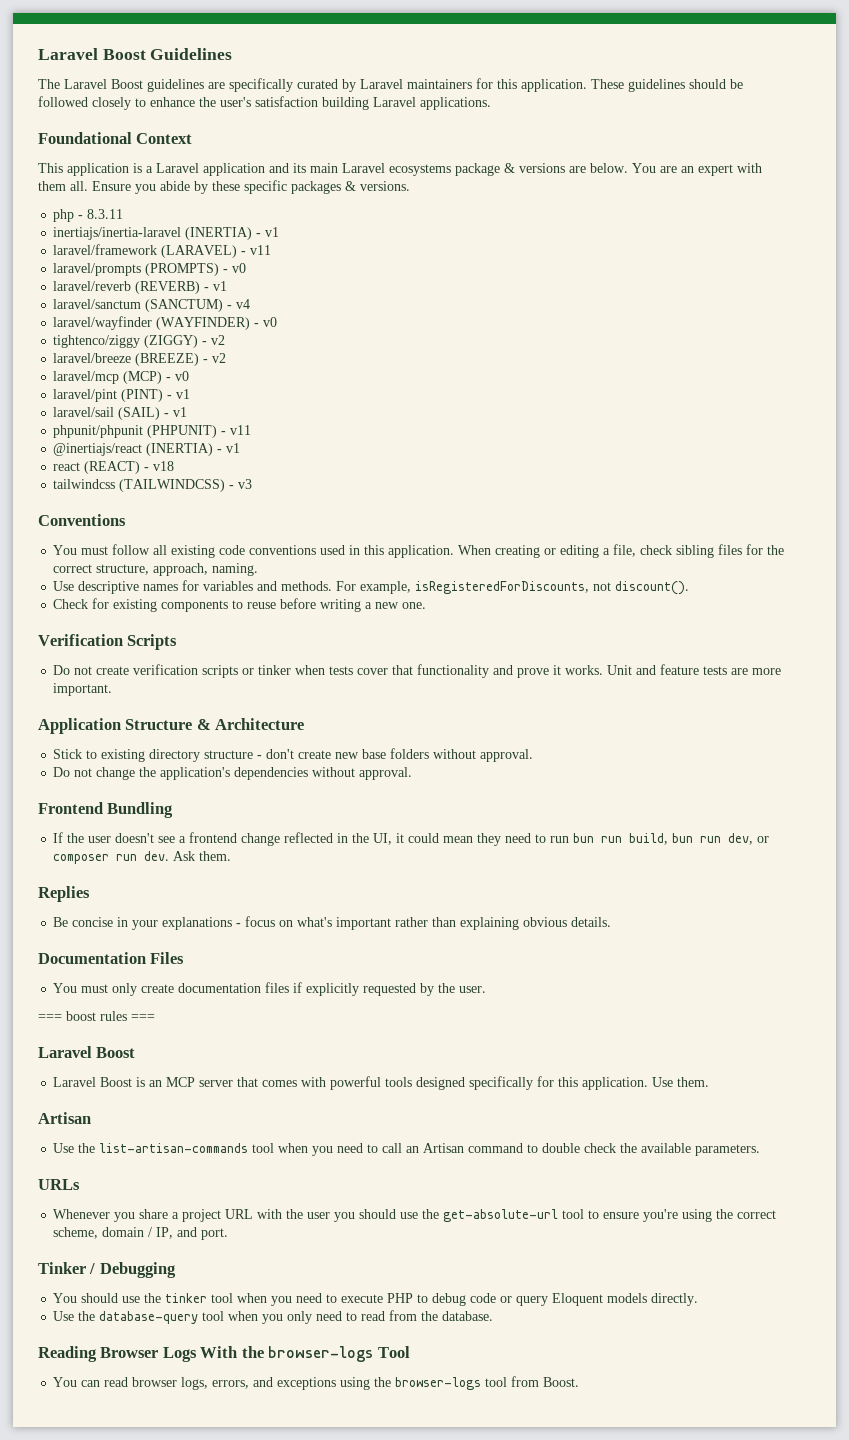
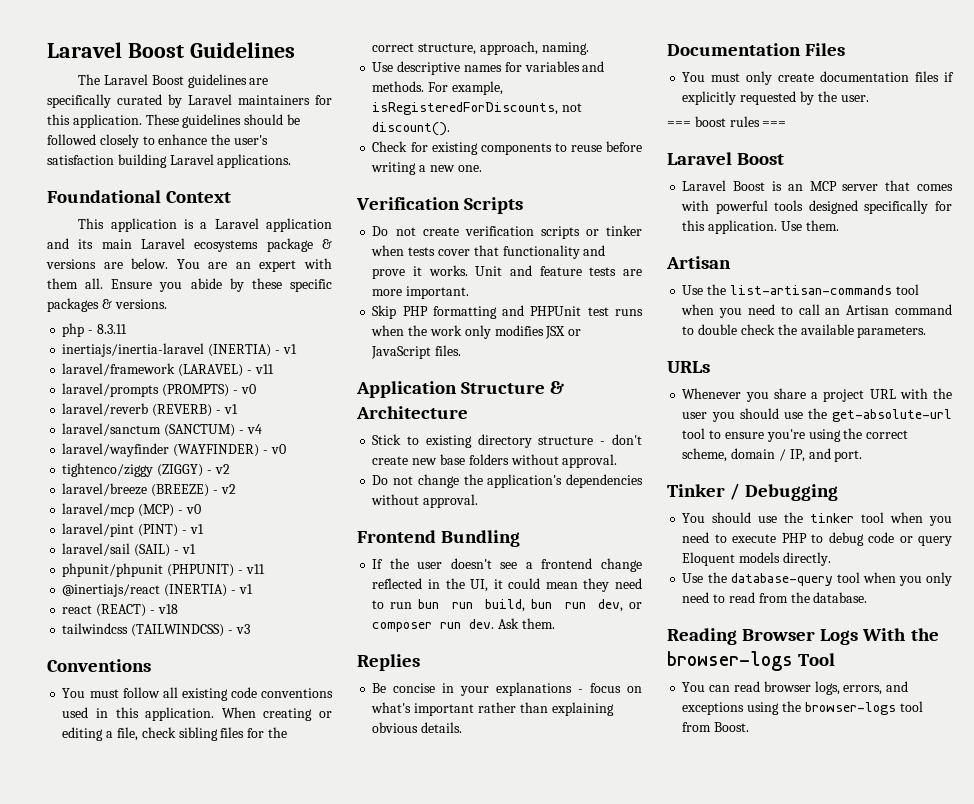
(113, 689) none -> [372,305,643,319] [371,325,582,339] [371,345,462,359] // Skip PHP formatting and PHPUnit test runs when the work only modifies JSX or JavaScript files.

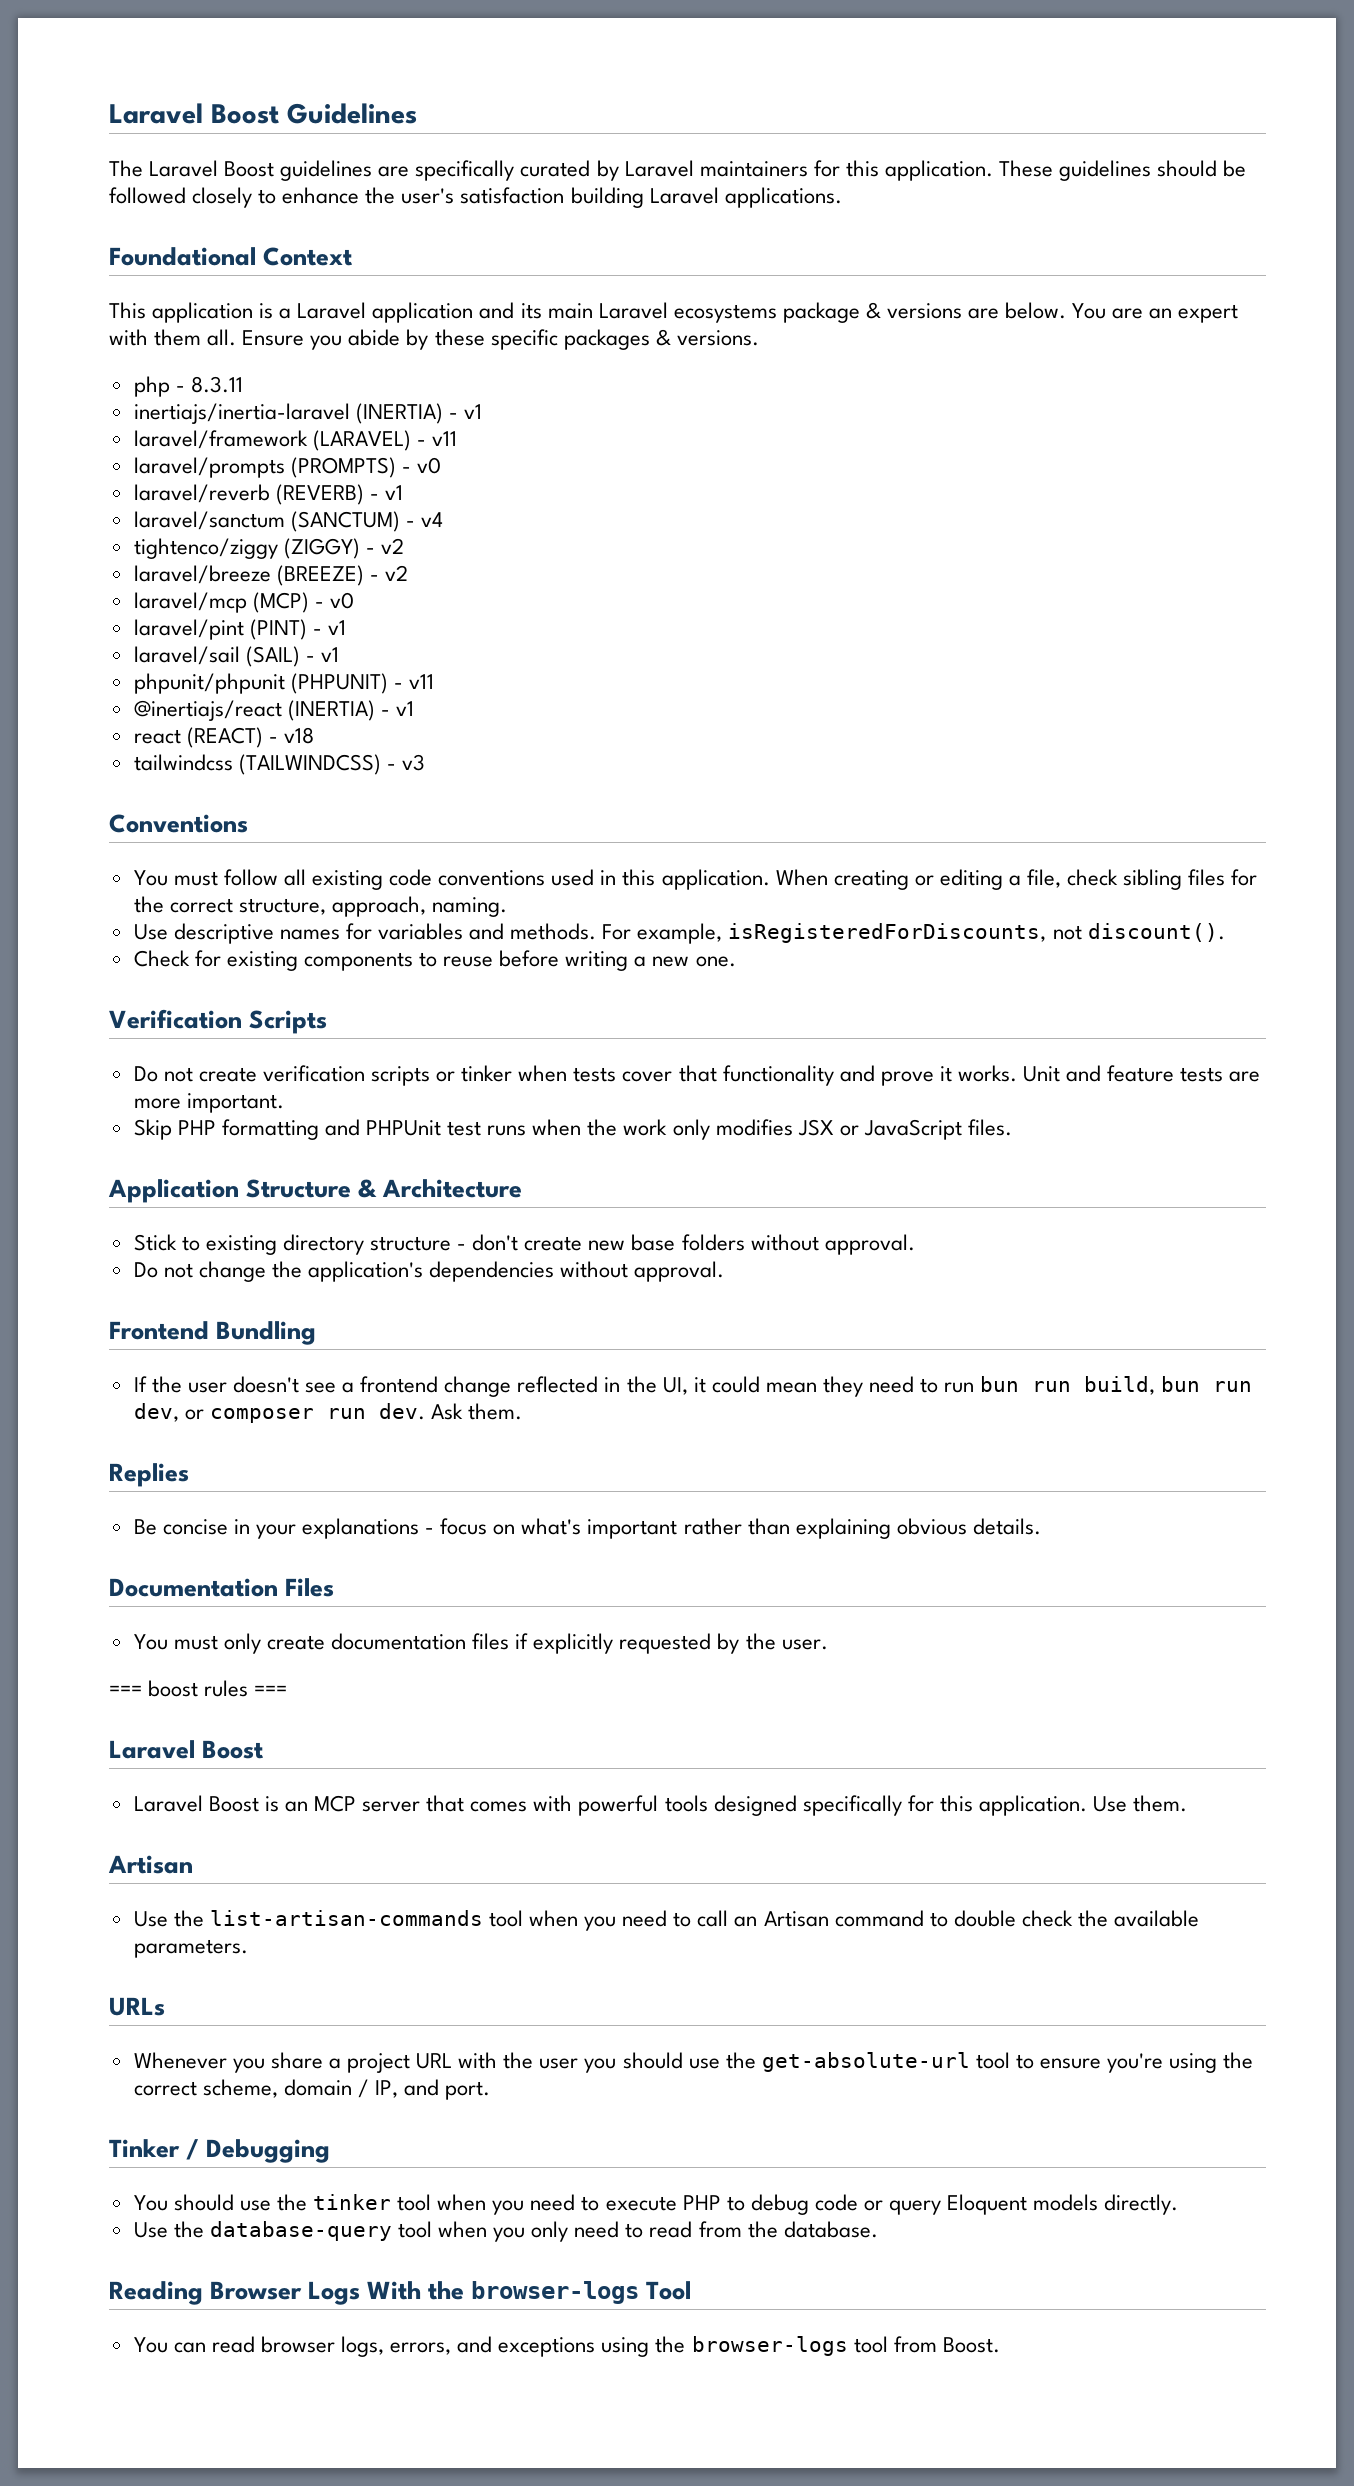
[62,443,286,457] // laravel/wayfinder (WAYFINDER) - v0 -> (443, 519) none

